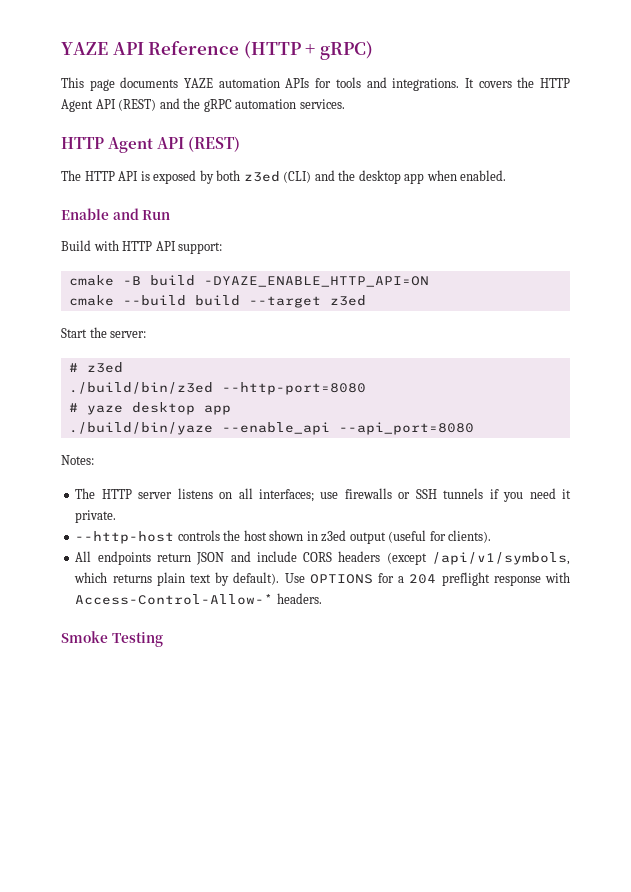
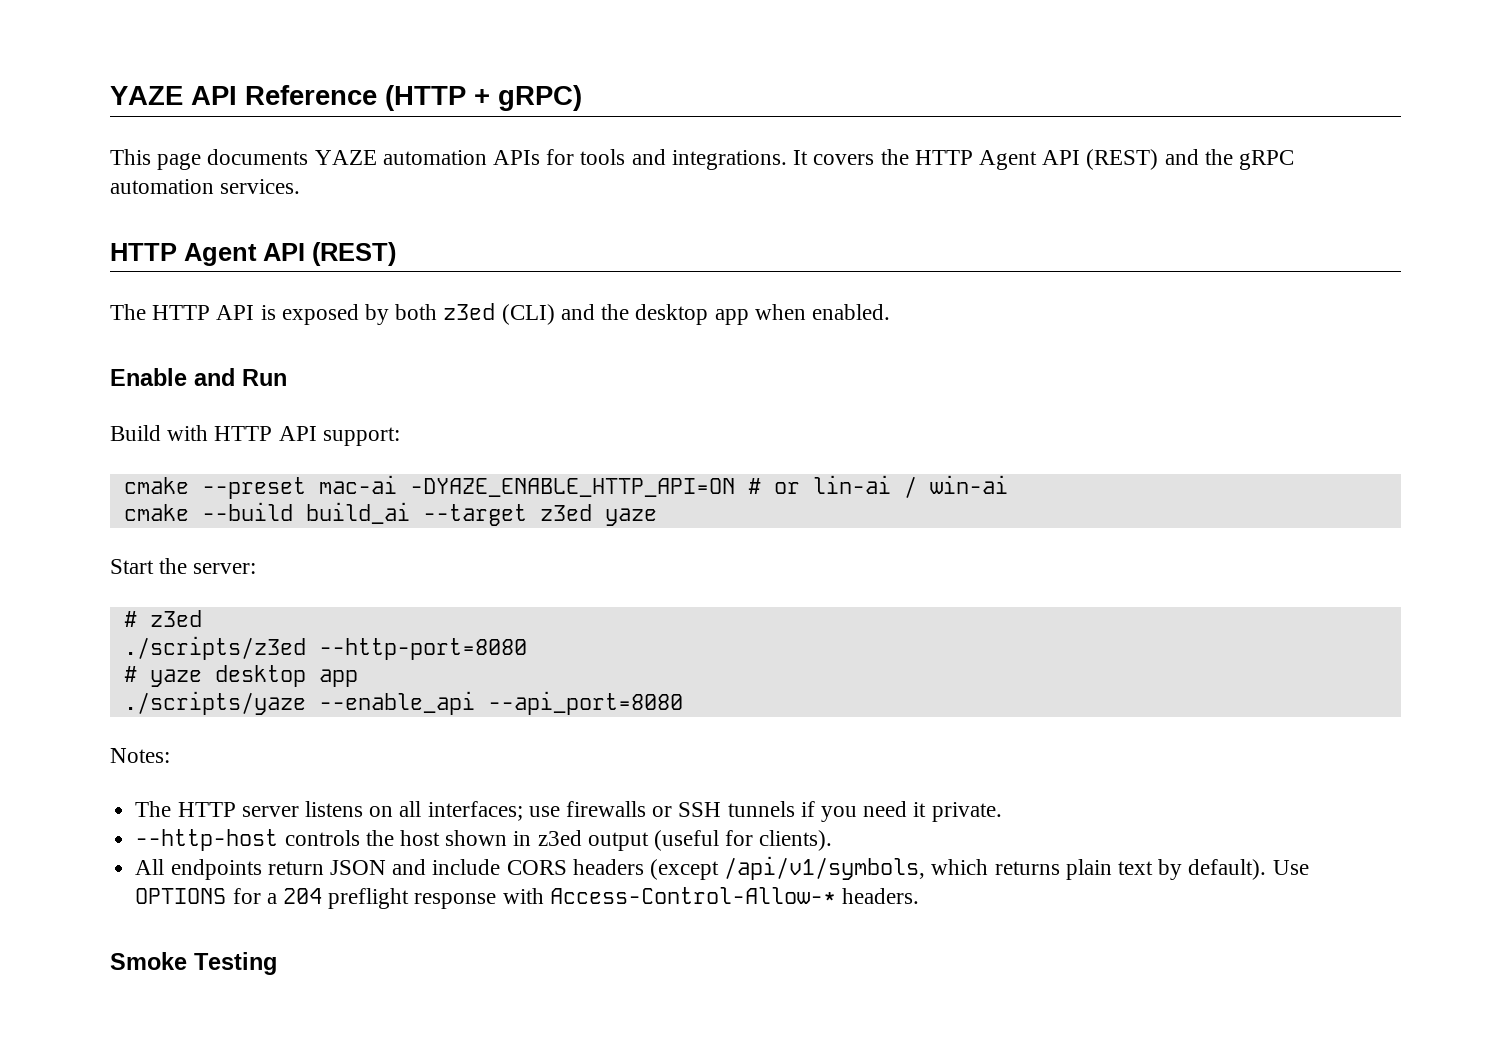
[122,275,195,286] -B build -> [201,475,397,499] --preset mac-ai
(429, 281) none -> [747,475,1008,498] # or lin-ai / win-ai
[194,295,240,306] build -> [305,502,410,524] build_ai
(366, 300) none -> [604,508,657,526] yaze
[68,382,213,394] ./build/bin/z3ed -> [123,636,306,660] ./scripts/z3ed
[68,422,213,435] ./build/bin/yaze -> [123,691,306,715] ./scripts/yaze

